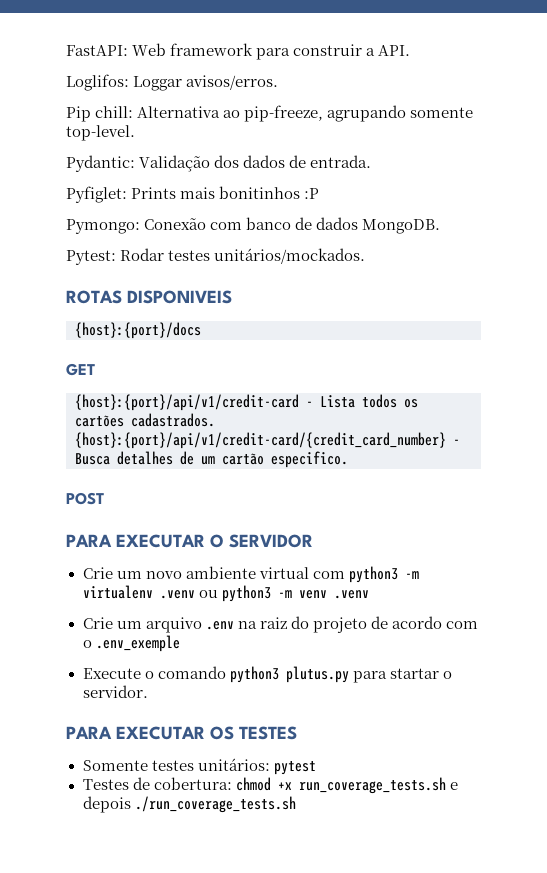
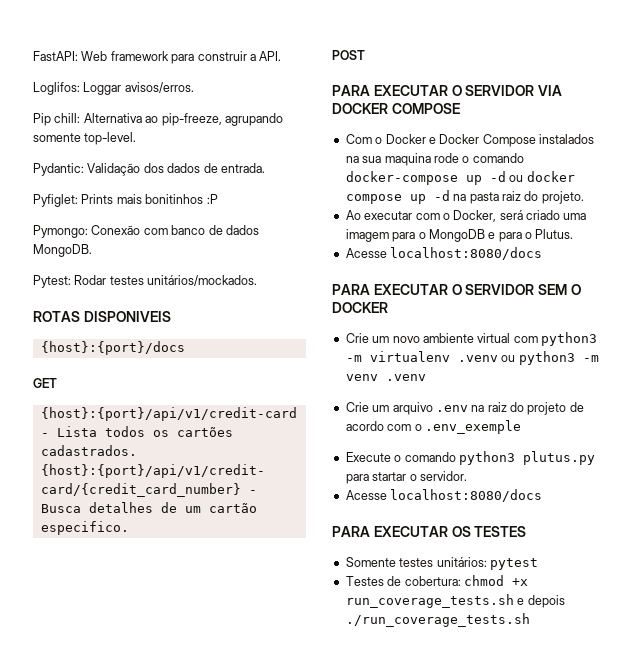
(313, 541) none -> [538,85,563,96] [332,103,460,114] [345,134,594,147] [345,153,524,166] [345,171,575,185] [345,190,584,204] [345,210,587,222] [345,229,574,242] [345,247,543,260] [332,284,581,295] [332,302,388,313] VIA DOCKER COMPOSE // Com o Docker e Docker Compose instalados na sua maquina rode o comando docker-compose up -d ou docker compose up -d na pasta raiz do projeto. // Ao executar com o Docker, será criado uma imagem para o MongoDB e para o Plutus. // Acesse localhost:8080/docs // PARA EXECUTAR O SERVIDOR SEM O DOCKER
(148, 691) none -> [345,489,543,502] // Acesse localhost:8080/docs

